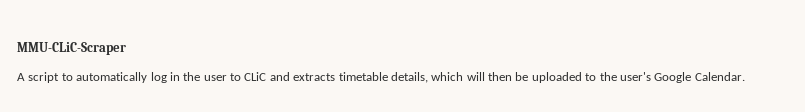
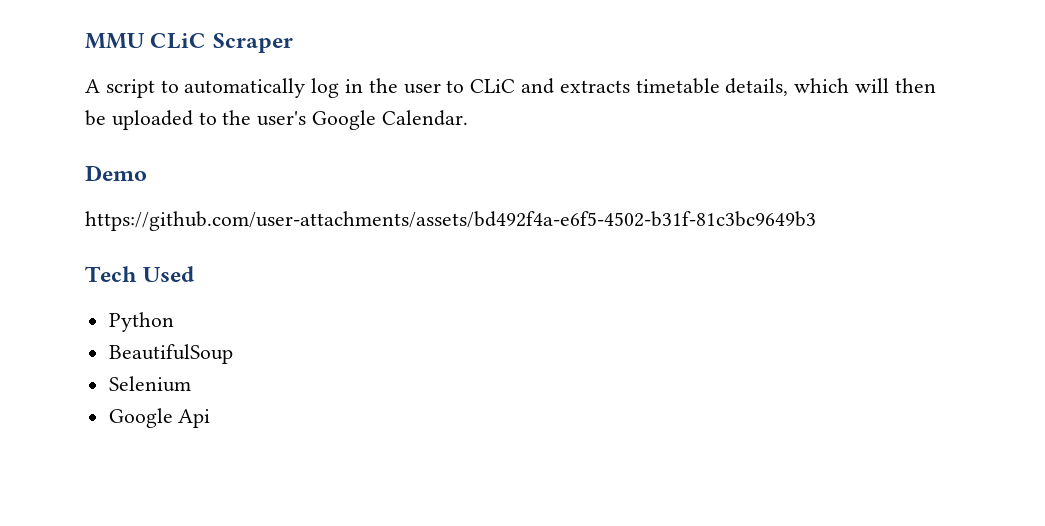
[17,42,126,55] MMU-CLiC-Scraper -> [85,33,293,53] MMU CLiC Scraper
(745, 76) none -> [85,165,147,181] [85,211,816,231] [85,266,195,282] [108,312,174,332] [108,344,233,364] [108,376,191,392] [108,408,211,428] // Demo // https://github.com/user-attachments/assets/bd492f4a-e6f5-4502-b31f-81c3bc9649b3 // Tech Used // Python // BeautifulSoup // Selenium // Google Api

